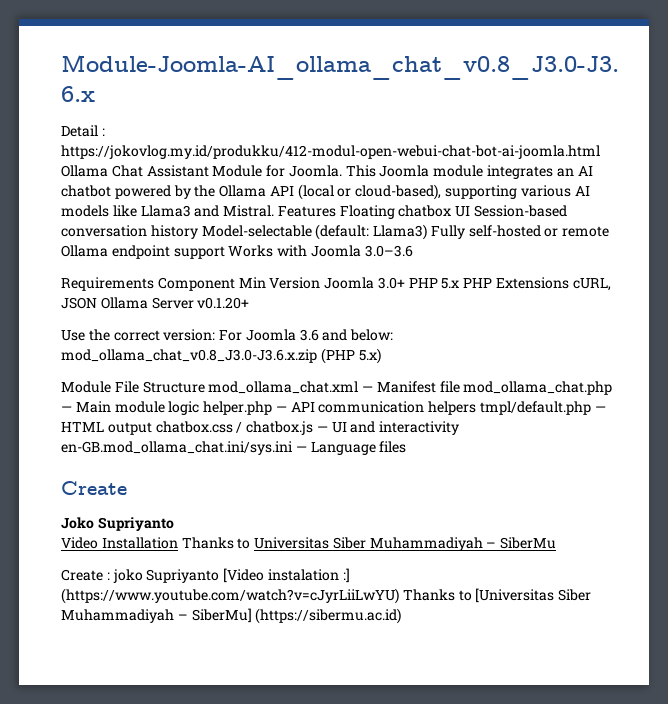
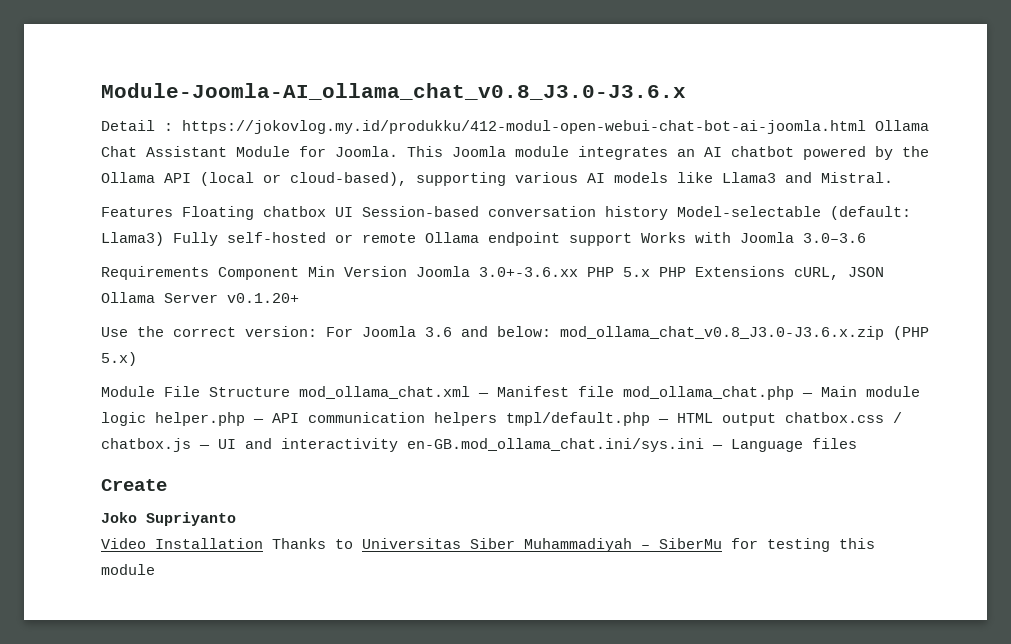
(275, 211) none -> (893, 177) //
[377,277,405,289] 3.0+ -> [479,267,578,277] 3.0+-3.6.xx
[61,568,350,583] [61,588,592,604] [61,608,402,624] // Create : joko Supriyanto [Video instalation :] (https://www.youtube.com/watch?v=cJyrLiiLwYU) Thanks to [Universitas Siber Muhammadiyah – SiberMu] (https://sibermu.ac.id) -> [731,538,875,552] [101,564,155,575] for testing this module

